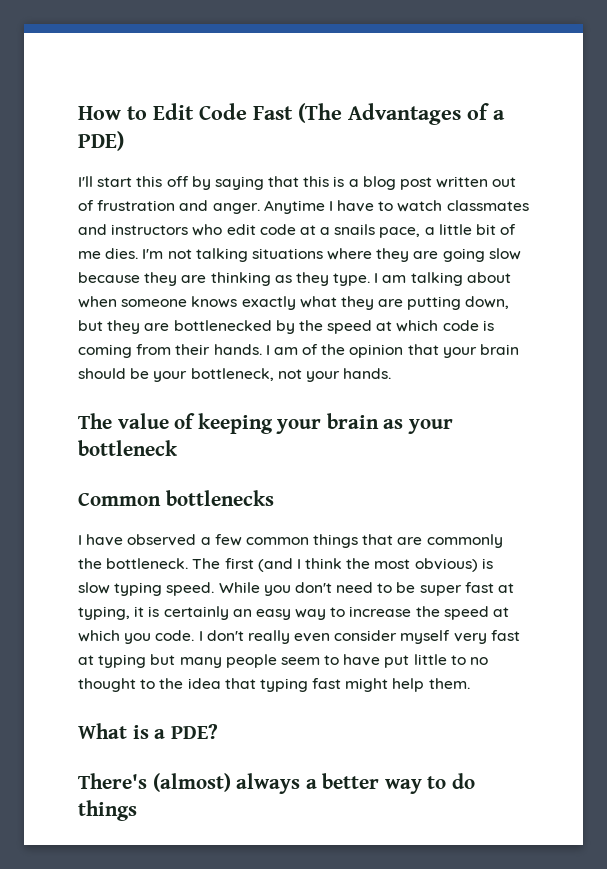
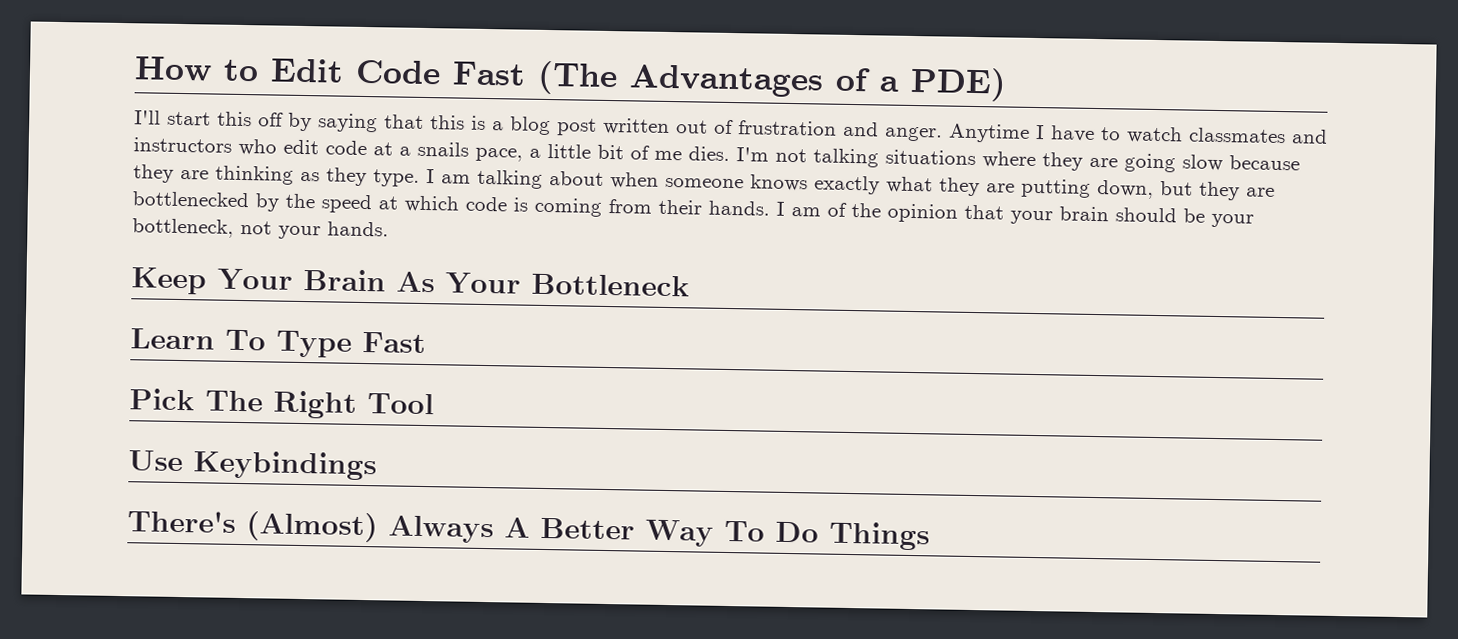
[78,413,453,434] [78,440,178,456] [78,490,274,506] [78,534,503,548] [78,558,493,572] [78,582,515,596] [78,606,510,620] [78,630,520,644] [78,654,489,668] [78,678,470,692] [78,723,218,739] [78,773,475,794] [78,800,137,821] The value of keeping your brain as your bottleneck // Common bottlenecks // I have observed a few common things that are commonly the bottleneck. The first (and I think the most obvious) is slow typing speed. While you don't need to be super fast at typing, it is certainly an easy way to increase the speed at which you code. I don't really even consider myself very fast at typing but many people seem to have put little to no thought to the idea that typing fast might help them. // What is a PDE? // There's (almost) always a better way to do things -> [131,267,690,297] [130,328,426,358] [129,388,434,419] [128,450,377,481] [127,510,930,551] Keep Your Brain As Your Bottleneck // Learn To Type Fast // Pick The Right Tool // Use Keybindings // There's (Almost) Always A Better Way To Do Things

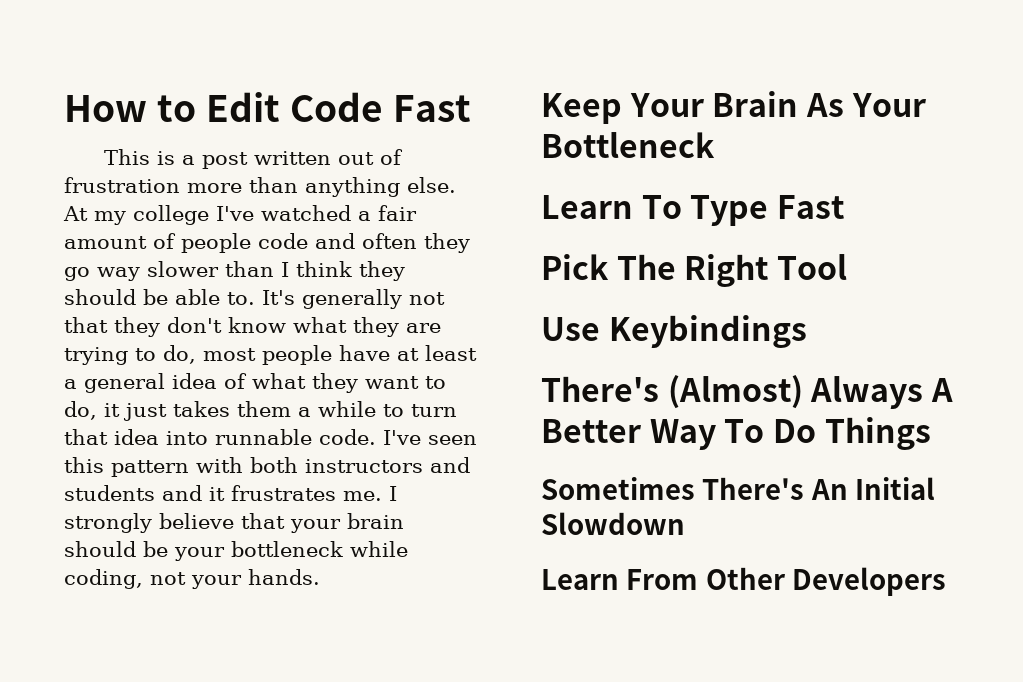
[537,60,1007,102] [134,110,465,133] (The Advantages of a PDE) // I'll start this off by saying that this -> [104,149,151,165] // This
[510,116,551,136] blog -> (196, 160) none
[843,121,1328,144] [133,137,1300,173] [133,164,1275,201] [132,191,958,223] and anger. Anytime I have to watch classmates and instructors who edit code at a snails pace, a little bit of me dies. I'm not talking situations where they are going slow because they are thinking as they type. I am talking about when someone knows exactly what they are putting down, but they are bottlenecked by the speed at which code is coming from their hands. I am of the opinion -> [187,177,456,197] [63,205,417,225] [64,233,470,253] [64,261,405,281] [64,289,445,309] [64,317,441,337] [64,345,477,365] [64,373,446,393] [64,401,457,421] [64,429,477,445] [64,457,470,477] [64,485,397,501] [64,513,234,533] more than anything else. At my college I've watched a fair amount of people code and often they go way slower than I think they should be able to. It's generally not that they don't know what they are trying to do, most people have at least a general idea of what they want to do, it just takes them a while to turn that idea into runnable code. I've seen this pattern with both instructors and students and it frustrates me. I strongly believe
[132,218,234,238] bottleneck, -> [231,541,408,557] [64,569,143,589] bottleneck while coding,
(930, 536) none -> [541,477,936,500] [541,512,685,535] [541,567,947,596] // Sometimes There's An Initial Slowdown // Learn From Other Developers

